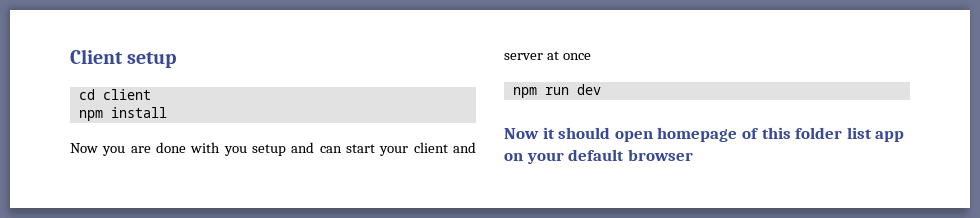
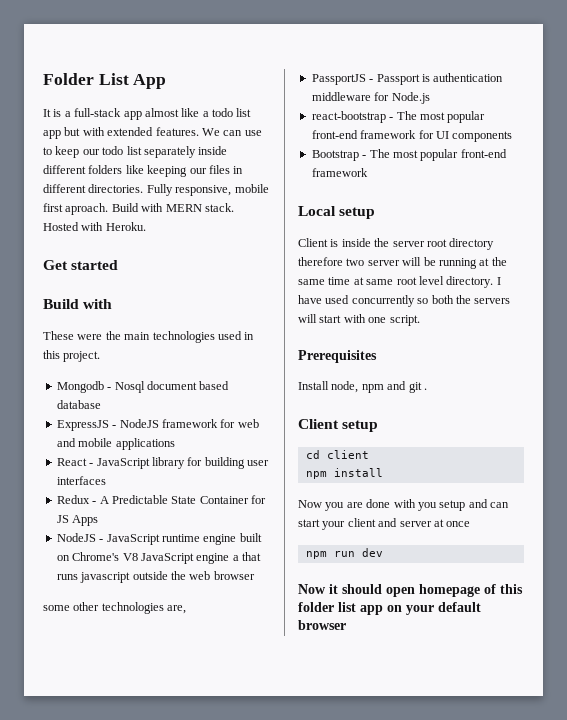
(70, 56) none -> [43,73,167,89] [43,108,252,120] [43,127,262,139] [43,146,228,158] [43,165,244,177] [43,184,269,196] [43,203,234,215] [43,222,146,231] [43,260,119,270] [43,299,113,309] [43,331,255,343] [43,350,101,362] [56,381,230,393] [56,400,101,409] [56,419,259,431] [56,438,175,450] [56,457,269,469] [56,476,106,485] [56,495,266,504] [56,515,99,526] [56,533,262,545] [56,552,261,564] [56,571,255,583] [43,602,187,614] [311,73,504,85] [311,92,430,104] [311,111,486,123] [311,130,513,142] [311,149,507,161] [311,168,368,177] [298,206,376,219] [298,238,495,250] [298,257,507,269] [298,276,501,288] [298,295,511,307] [298,314,420,326] [298,350,377,363] [298,381,427,393] Folder List App // It is a full-stack app almost like a todo list app but with extended features. We can use to keep our todo list separately inside different folders like keeping our files in different directories. Fully responsive, mobile first aproach. Build with MERN stack. Hosted with Heroku. // Get started // Build with // These were the main technologies used in this project. // Mongodb - Nosql document based database // ExpressJS - NodeJS framework for web and mobile applications // React - JavaScript library for building user interfaces // Redux - A Predictable State Container for JS Apps // NodeJS - JavaScript runtime engine built on Chrome's V8 JavaScript engine a that runs javascript outside the web browser // some other technologies are, // PassportJS - Passport is authentication middleware for Node.js // react-bootstrap - The most popular front-end framework for UI components // Bootstrap - The most popular front-end framework // Local setup // Client is inside the server root directory therefore two server will be running at the same time at same root level directory. I have used concurrently so both the servers will start with one script. // Prerequisites // Install node, npm and git . //

